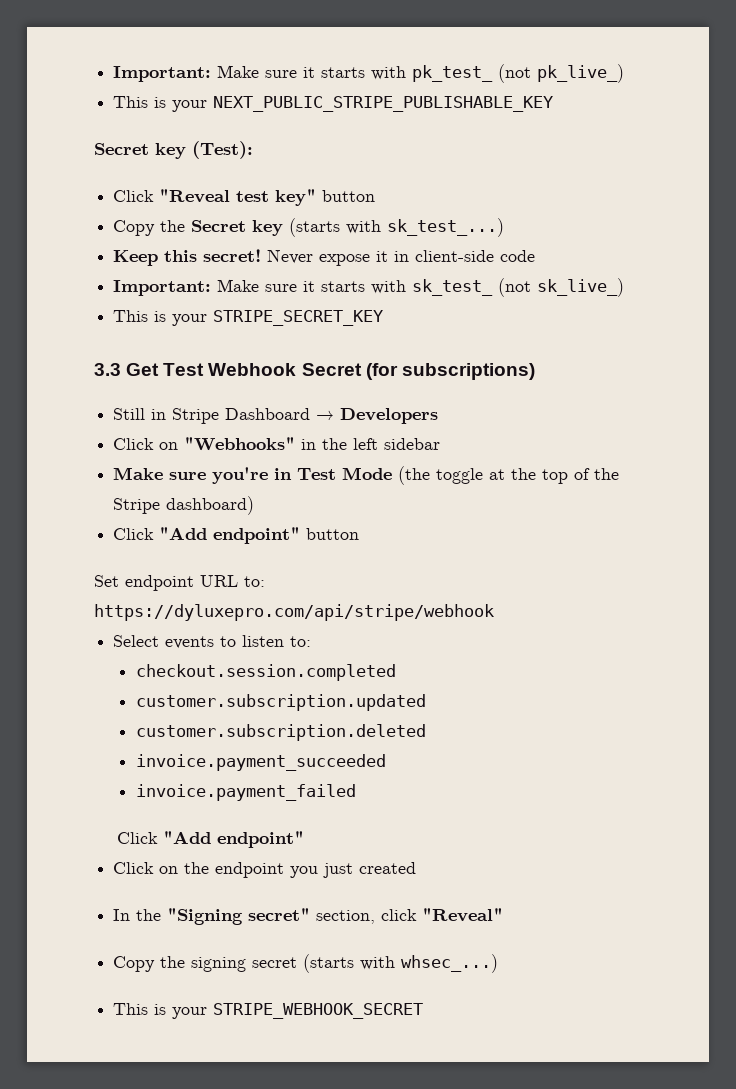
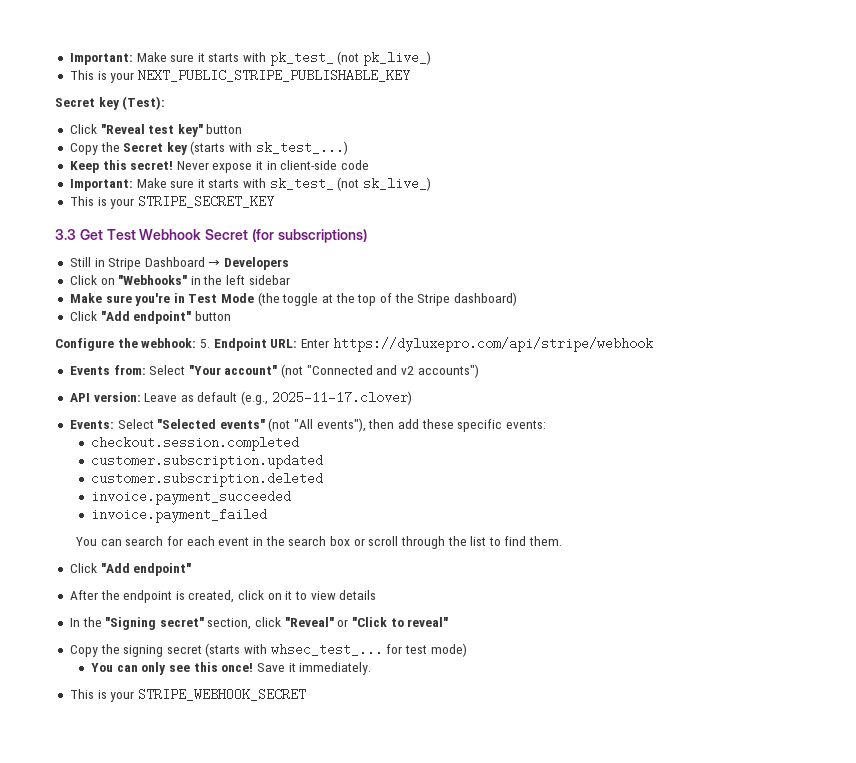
[94,575,265,591] [94,604,494,621] [113,635,312,649] Set endpoint URL to: https://dyluxepro.com/api/stripe/webhook // Select events to listen to: -> [55,337,653,352] [69,364,479,378] [69,391,412,405] [69,418,546,432] Configure the webhook: 5. Endpoint URL: Enter https://dyluxepro.com/api/stripe/webhook // Events from: Select "Your account" (not "Connected and v2 accounts") // API version: Leave as default (e.g., 2025-11-17.clover) // Events: Select "Selected events" (not "All events"), then add these specific events:
[116,831,304,848] [113,862,417,878] Click "Add endpoint" // Click on the endpoint you just created -> [76,536,563,549] [69,563,192,576] [69,590,377,603] You can search for each event in the search box or scroll through the list to find them. // Click "Add endpoint" // After the endpoint is created, click on it to view details
(504, 915) none -> [337,617,449,627] or "Click to reveal"
[401,954,499,973] whsec_...) -> [270,643,467,657] [90,662,372,675] whsec_test_... for test mode) // You can only see this once! Save it immediately.

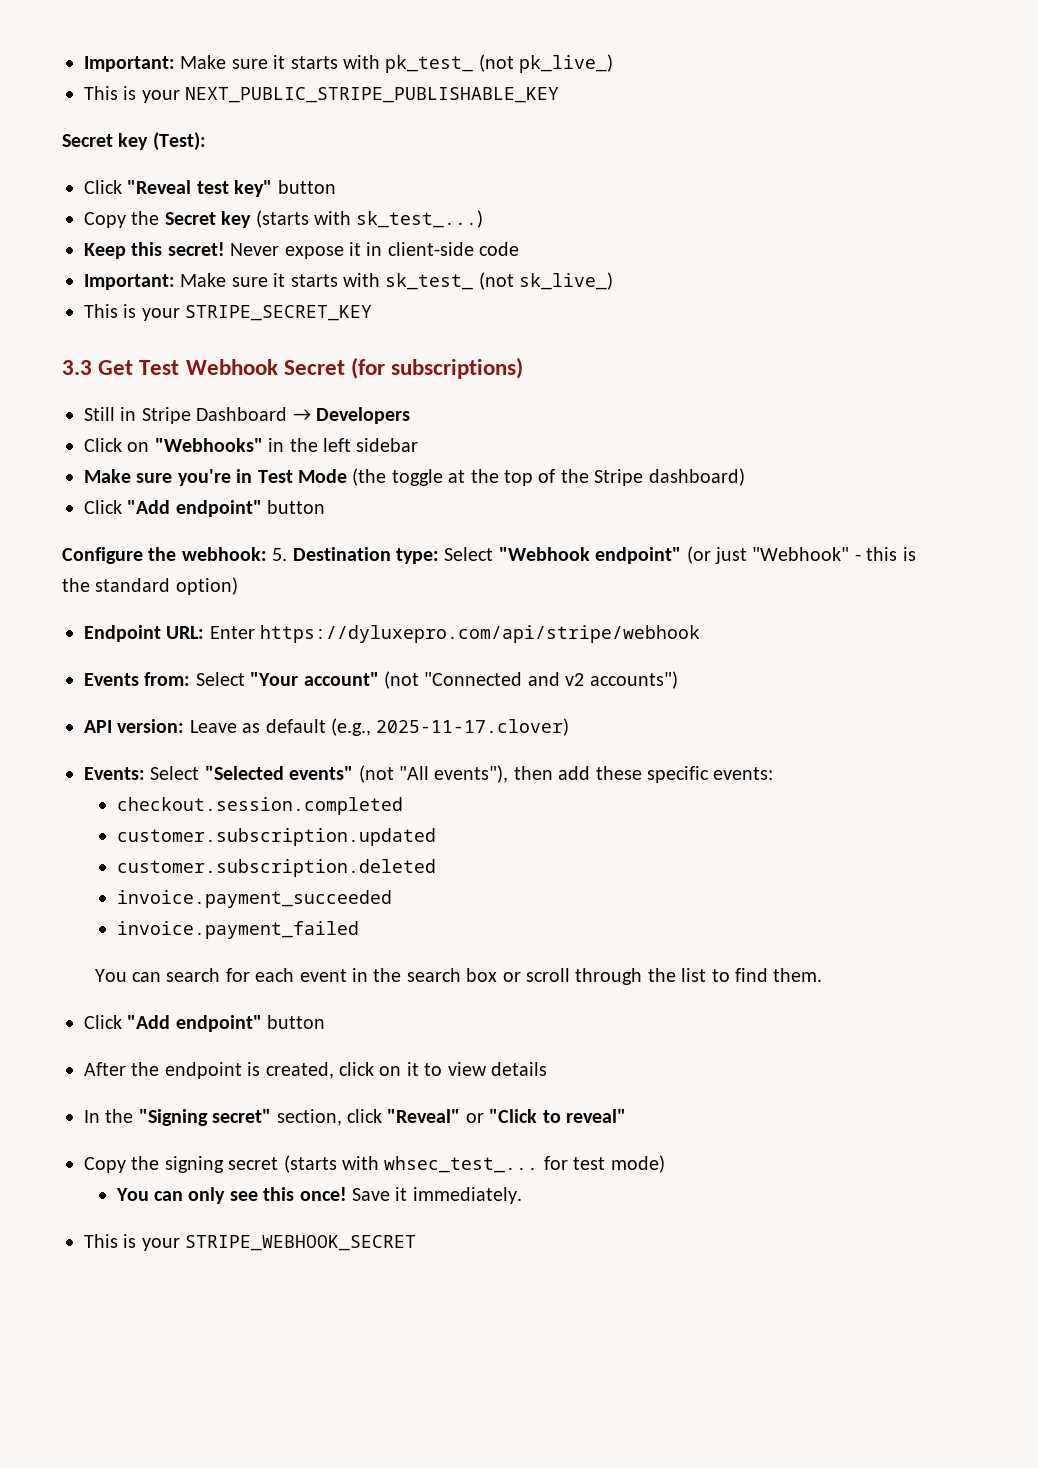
(210, 343) none -> [292,546,916,564] [62,577,238,595] Destination type: Select "Webhook endpoint" (or just "Webhook" - this is the standard option) //
(192, 569) none -> [267,1015,326,1029] button

